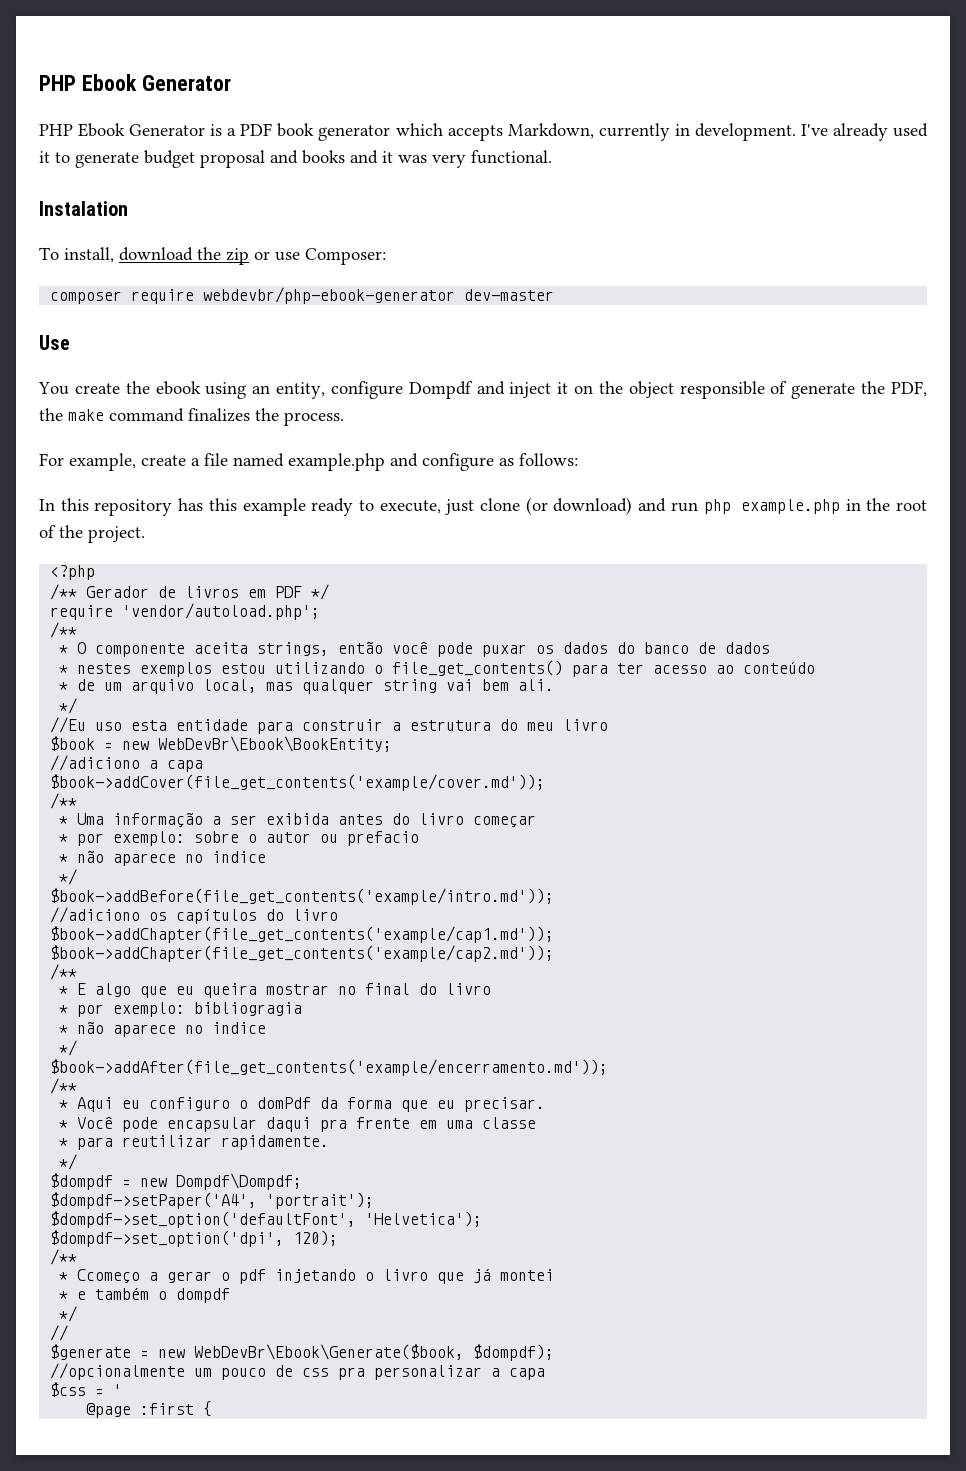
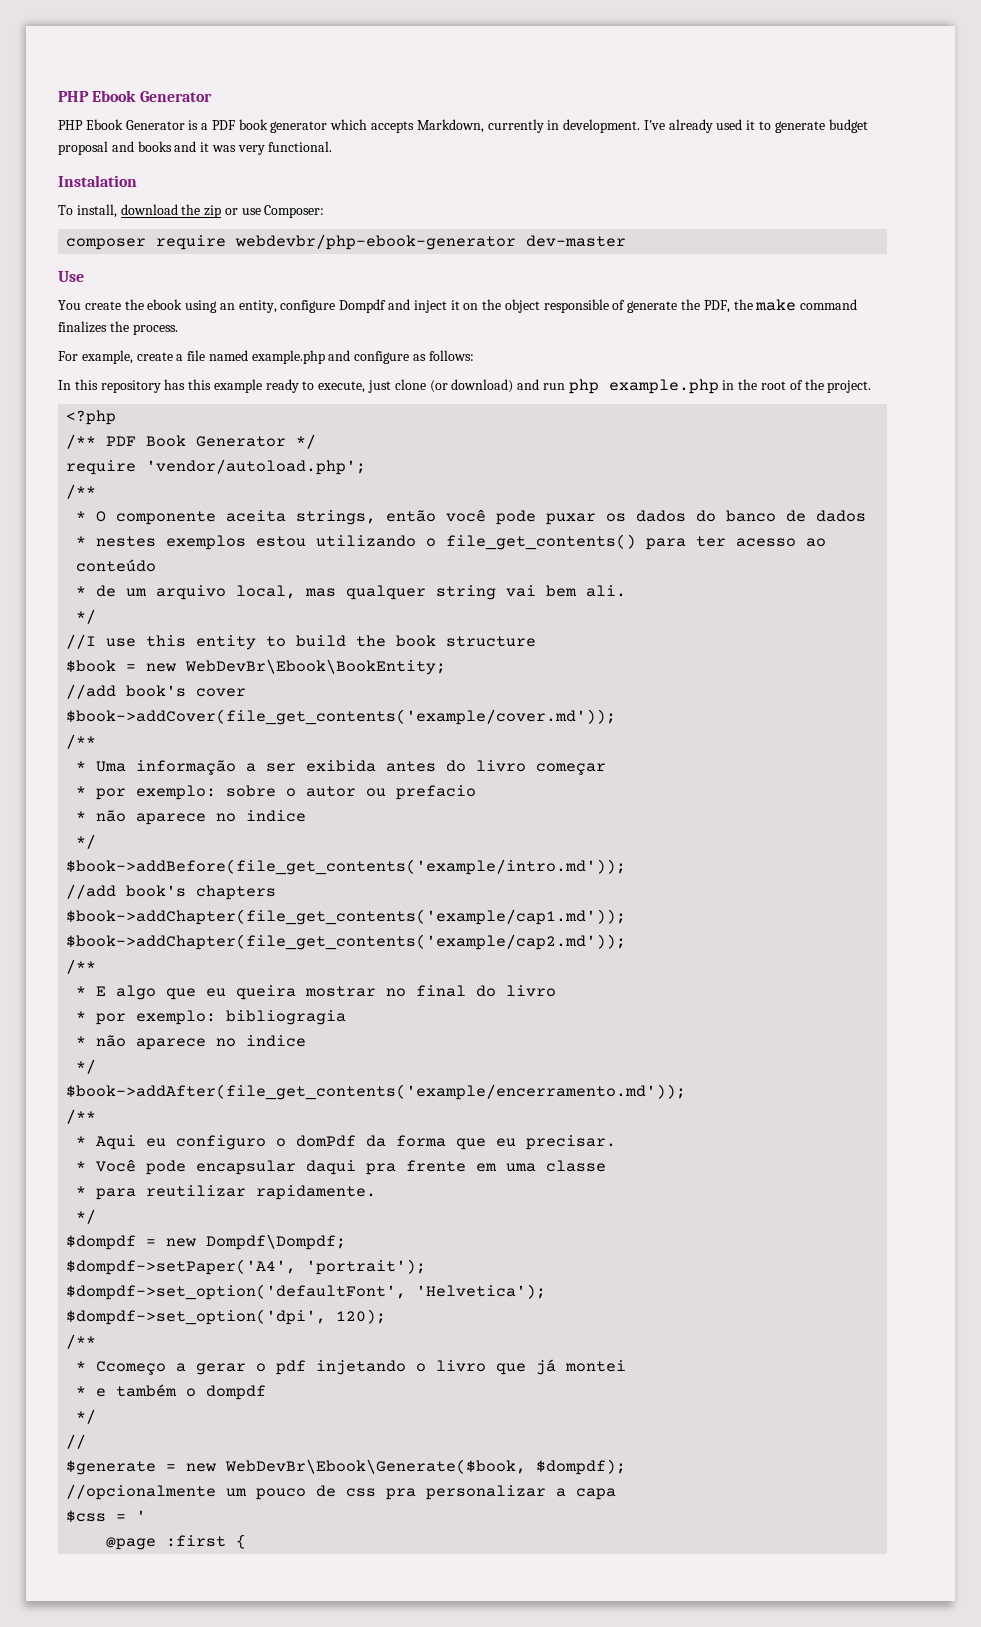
[86,586,303,598] Gerador de livros em PDF -> [106,435,287,447] PDF Book Generator
[50,717,609,734] //Eu uso esta entidade para construir a estrutura do meu livro -> [66,634,537,650] //I use this entity to build the book structure
[50,755,204,772] //adiciono a capa -> [66,684,247,699] //add book's cover
[50,907,339,924] //adiciono os capítulos do livro -> [66,884,277,900] //add book's chapters

